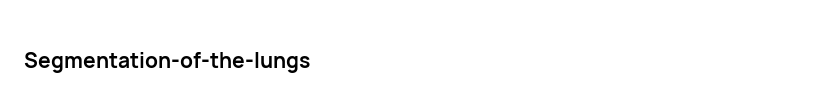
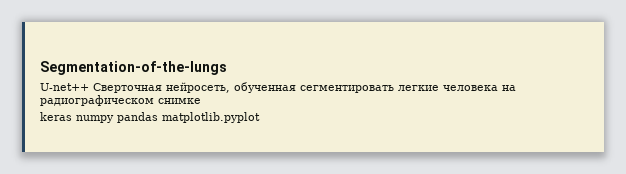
(310, 62) none -> [40,82,516,93] [40,95,201,106] [40,112,260,123] // U-net++ Сверточная нейросеть, обученная сегментировать легкие человека на радиографическом снимке // keras numpy pandas matplotlib.pyplot

